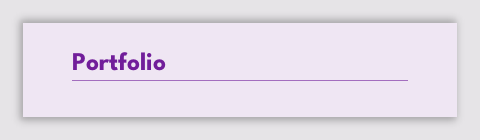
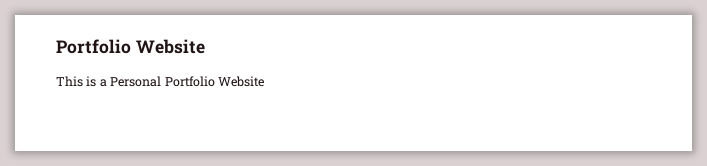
[72,52,166,71] Portfolio -> [56,39,205,54] [56,76,264,87] Portfolio Website // This is a Personal Portfolio Website

